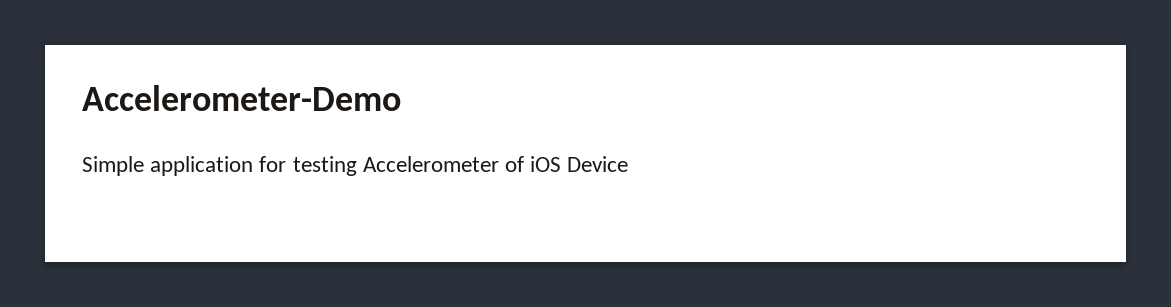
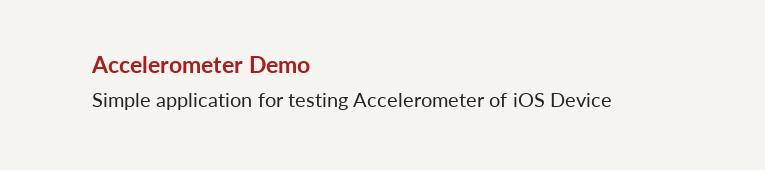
[82,85,401,111] Accelerometer-Demo -> [91,56,311,73] Accelerometer Demo

